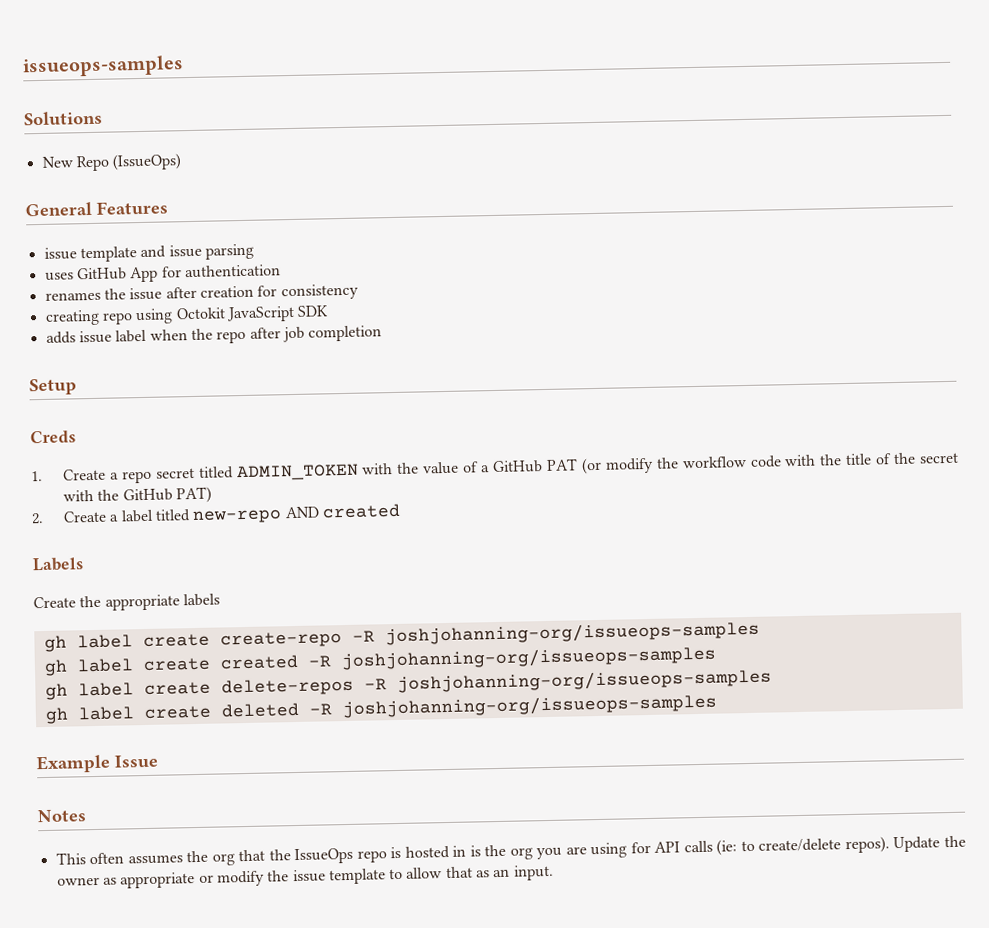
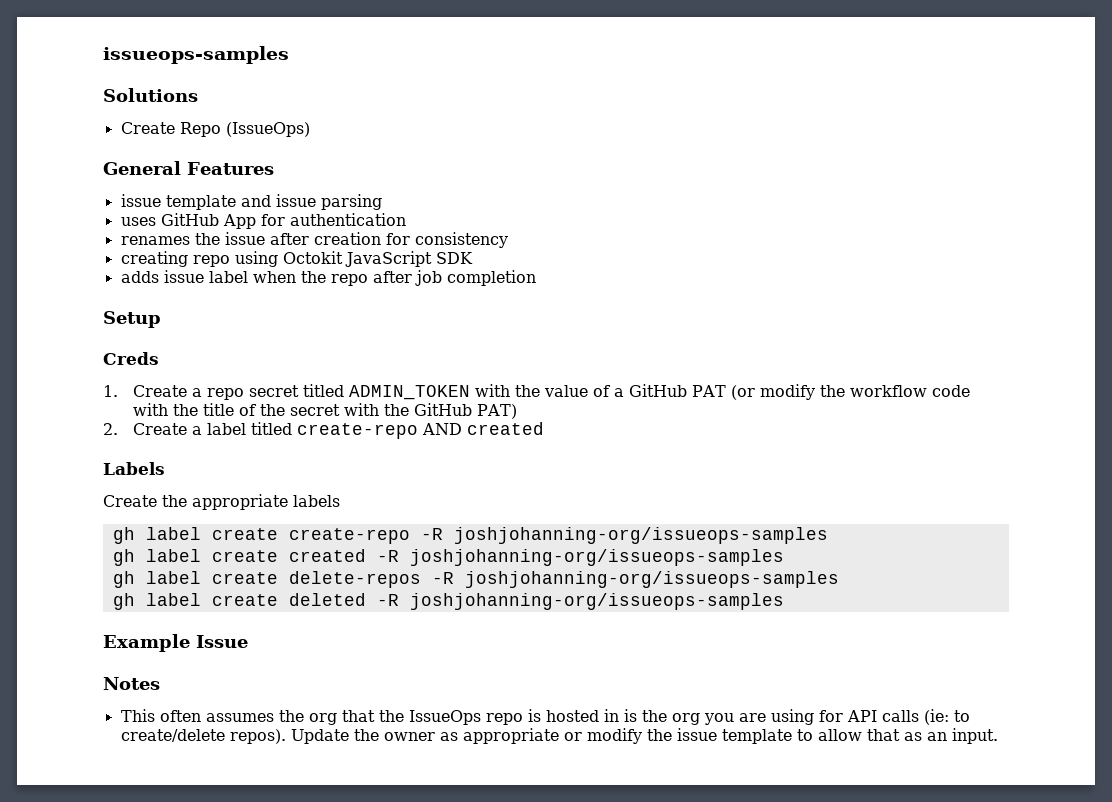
[41,156,74,168] New -> [120,122,175,134] Create
[192,509,283,525] new-repo -> [296,423,418,439] create-repo

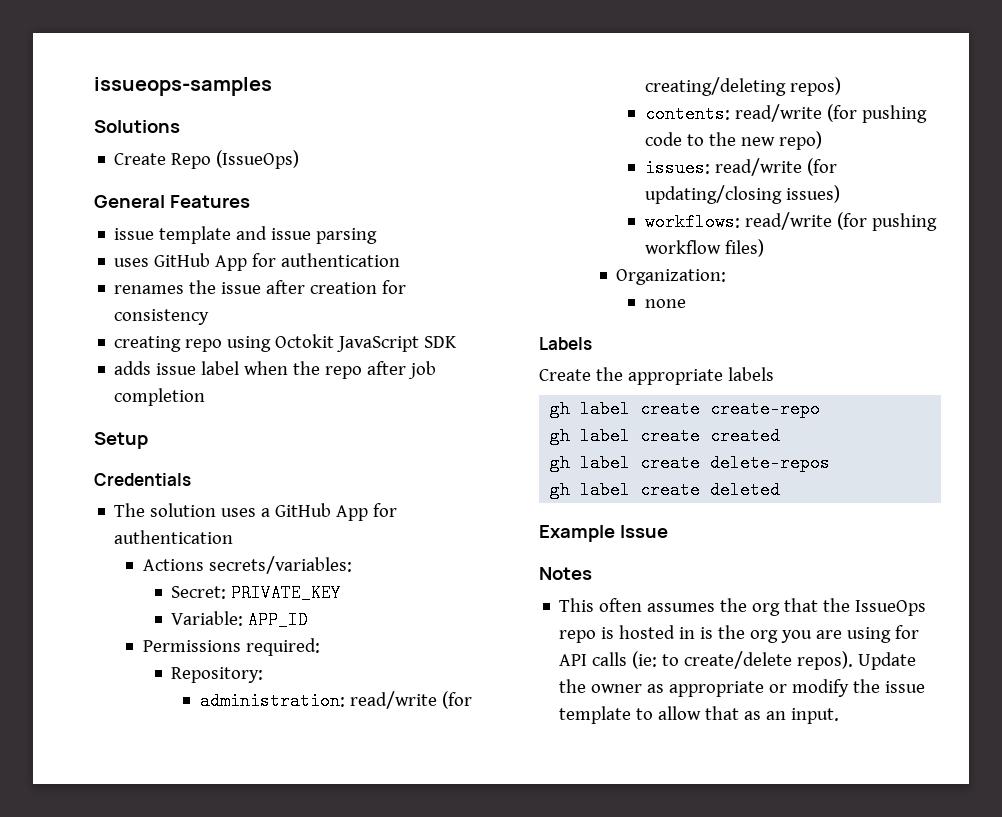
[103,352,159,365] [103,384,970,400] [132,403,517,419] [103,422,544,439] Creds // 1. Create a repo secret titled ADMIN_TOKEN with the value of a GitHub PAT (or modify the workflow code with the title of the secret with the GitHub PAT) // 2. Create a label titled create-repo AND created -> [94,473,191,486] [114,503,398,521] [114,530,234,544] [142,556,352,574] [171,584,342,602] [171,611,309,629] [142,638,320,656] [171,667,264,683] [199,691,472,710] [644,77,841,96] [644,104,927,123] [644,131,822,150] [644,158,837,177] [644,185,840,204] [644,212,937,231] [644,239,764,257] [616,269,727,285] [644,299,686,308] Credentials // The solution uses a GitHub App for authentication // Actions secrets/variables: // Secret: PRIVATE_KEY // Variable: APP_ID // Permissions required: // Repository: // administration: read/write (for creating/deleting repos) // contents: read/write (for pushing code to the new repo) // issues: read/write (for updating/closing issues) // workflows: read/write (for pushing workflow files) // Organization: // none
[420,527,828,544] -R joshjohanning-org/issueops-samples -> (821, 409) none
[376,549,784,566] -R joshjohanning-org/issueops-samples -> (781, 436) none
[431,571,839,588] -R joshjohanning-org/issueops-samples -> (831, 463) none
[376,593,784,610] -R joshjohanning-org/issueops-samples -> (781, 490) none

